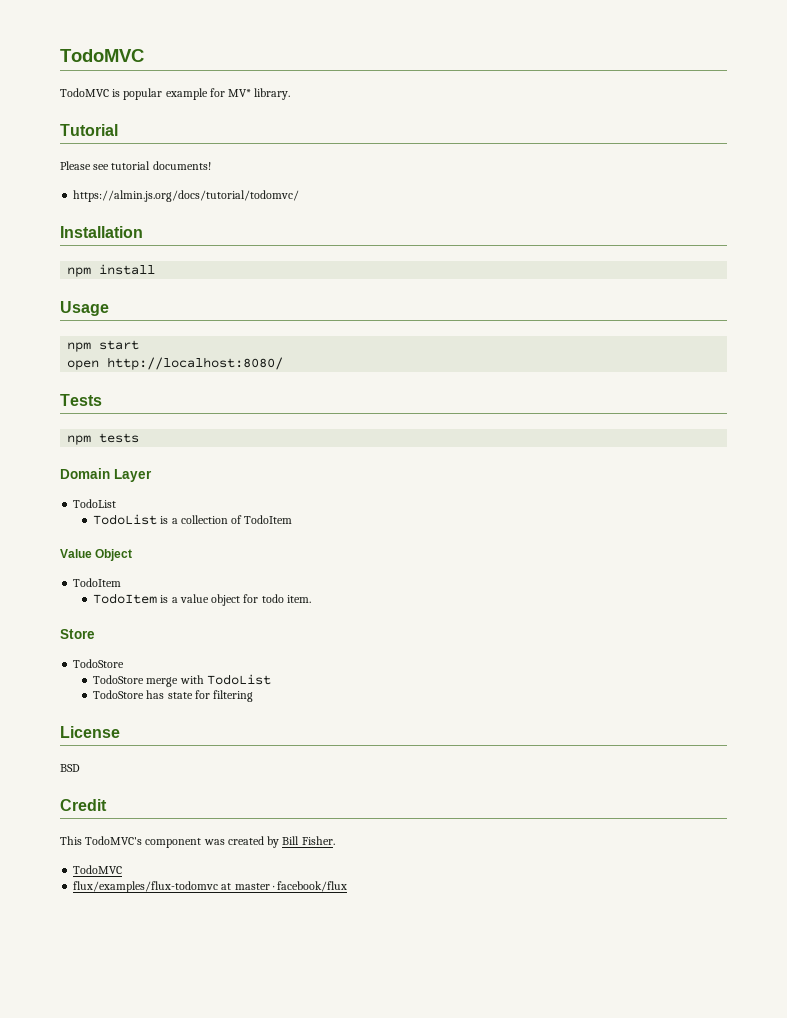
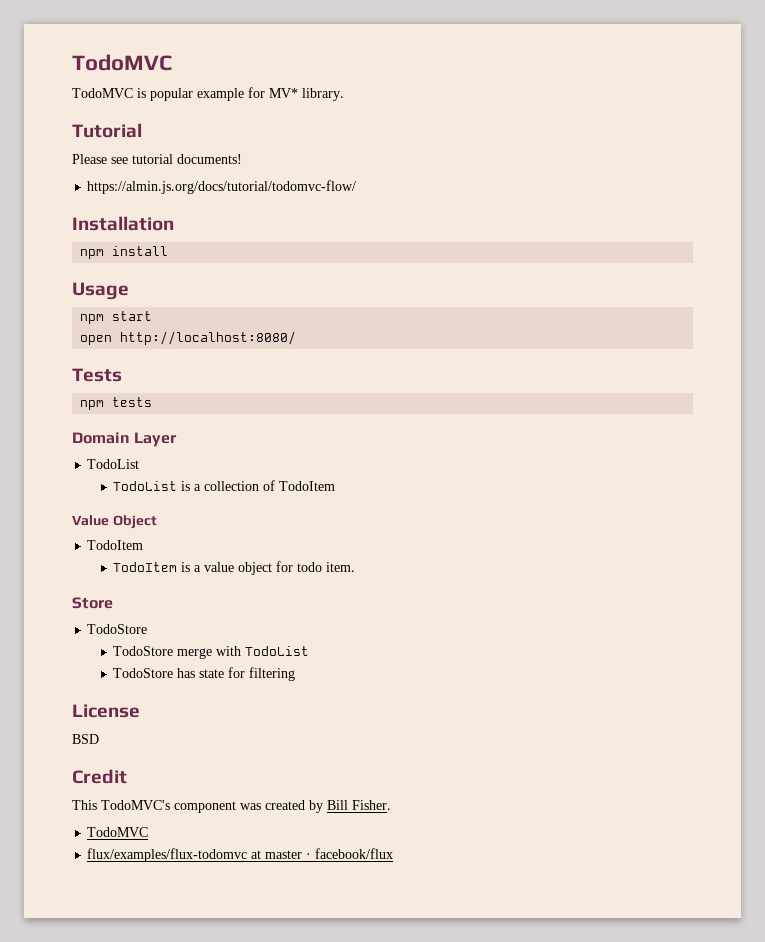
[73,190,300,202] https://almin.js.org/docs/tutorial/todomvc/ -> [87,180,357,194] https://almin.js.org/docs/tutorial/todomvc-flow/

